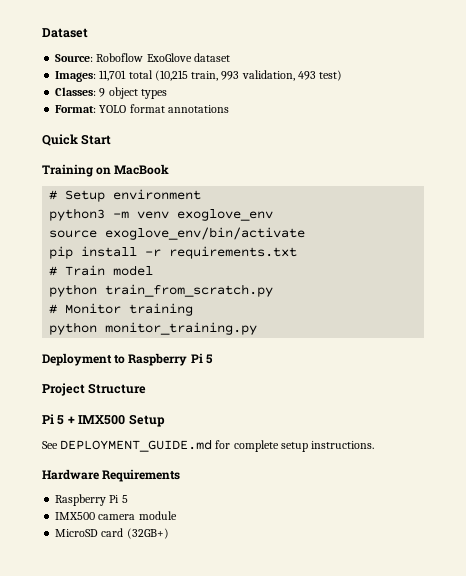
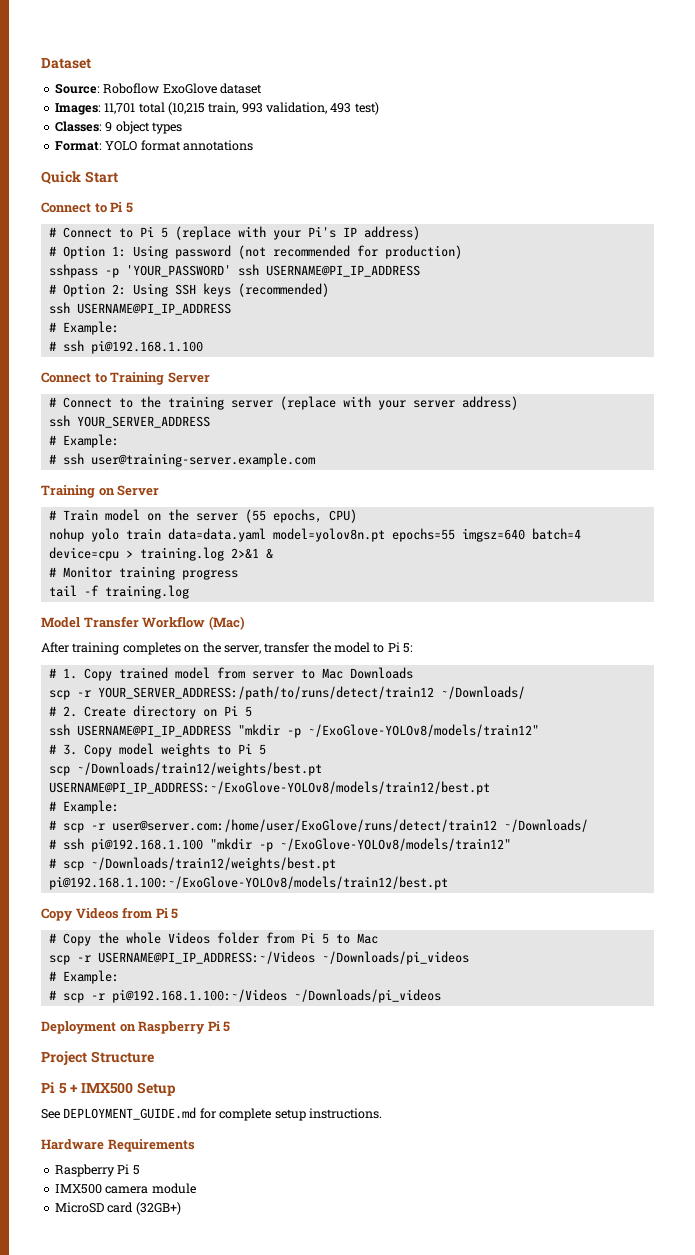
[42,164,170,177] [49,189,202,202] [49,208,274,221] [49,227,306,240] [49,246,298,259] [49,265,154,276] [49,284,274,297] [49,303,194,316] [49,322,258,335] Training on MacBook // # Setup environment // python3 -m venv exoglove_env // source exoglove_env/bin/activate // pip install -r requirements.txt // # Train model // python train_from_scratch.py // # Monitor training // python monitor_training.py -> [41,202,133,213] [48,226,420,240] [48,245,462,259] [48,264,420,278] [48,283,329,297] [48,302,231,315] [48,321,119,335] [48,340,203,354] [41,372,210,385] [48,396,518,410] [48,415,210,428] [48,434,119,448] [48,453,315,467] [41,485,160,498] [48,509,357,523] [48,528,581,542] [48,547,273,561] [48,566,238,580] [48,585,189,599] [41,616,245,630] [41,642,414,655] [48,667,413,681] [48,686,525,700] [48,705,252,719] [48,724,539,738] [48,743,266,757] [48,762,322,776] [48,781,490,795] [48,800,119,814] [48,819,588,833] [48,838,511,852] [48,857,336,871] [48,876,448,890] [41,907,179,921] [48,932,378,946] [48,951,469,965] [48,970,119,984] [48,989,441,1003] Connect to Pi 5 // # Connect to Pi 5 (replace with your Pi's IP address) // # Option 1: Using password (not recommended for production) // sshpass -p 'YOUR_PASSWORD' ssh USERNAME@PI_IP_ADDRESS // # Option 2: Using SSH keys (recommended) // ssh USERNAME@PI_IP_ADDRESS // # Example: // # ssh pi@192.168.1.100 // Connect to Training Server // # Connect to the training server (replace with your server address) // ssh YOUR_SERVER_ADDRESS // # Example: // # ssh user@training-server.example.com // Training on Server // # Train model on the server (55 epochs, CPU) // nohup yolo train data=data.yaml model=yolov8n.pt epochs=55 imgsz=640 batch=4 device=cpu > training.log 2>&1 & // # Monitor training progress // tail -f training.log // Model Transfer Workflow (Mac) // After training completes on the server, transfer the model to Pi 5: // # 1. Copy trained model from server to Mac Downloads // scp -r YOUR_SERVER_ADDRESS:/path/to/runs/detect/train12 ~/Downloads/ // # 2. Create directory on Pi 5 // ssh USERNAME@PI_IP_ADDRESS "mkdir -p ~/ExoGlove-YOLOv8/models/train12" // # 3. Copy model weights to Pi 5 // scp ~/Downloads/train12/weights/best.pt USERNAME@PI_IP_ADDRESS:~/ExoGlove-YOLOv8/models/train12/best.pt // # Example: // # scp -r user@server.com:/home/user/ExoGlove/runs/detect/train12 ~/Downloads/ // # ssh pi@192.168.1.100 "mkdir -p ~/ExoGlove-YOLOv8/models/train12" // # scp ~/Downloads/train12/weights/best.pt pi@192.168.1.100:~/ExoGlove-YOLOv8/models/train12/best.pt // Copy Videos from Pi 5 // # Copy the whole Videos folder from Pi 5 to Mac // scp -r USERNAME@PI_IP_ADDRESS:~/Videos ~/Downloads/pi_videos // # Example: // # scp -r pi@192.168.1.100:~/Videos ~/Downloads/pi_videos
[114,355,126,364] to -> [119,1024,136,1032] on

